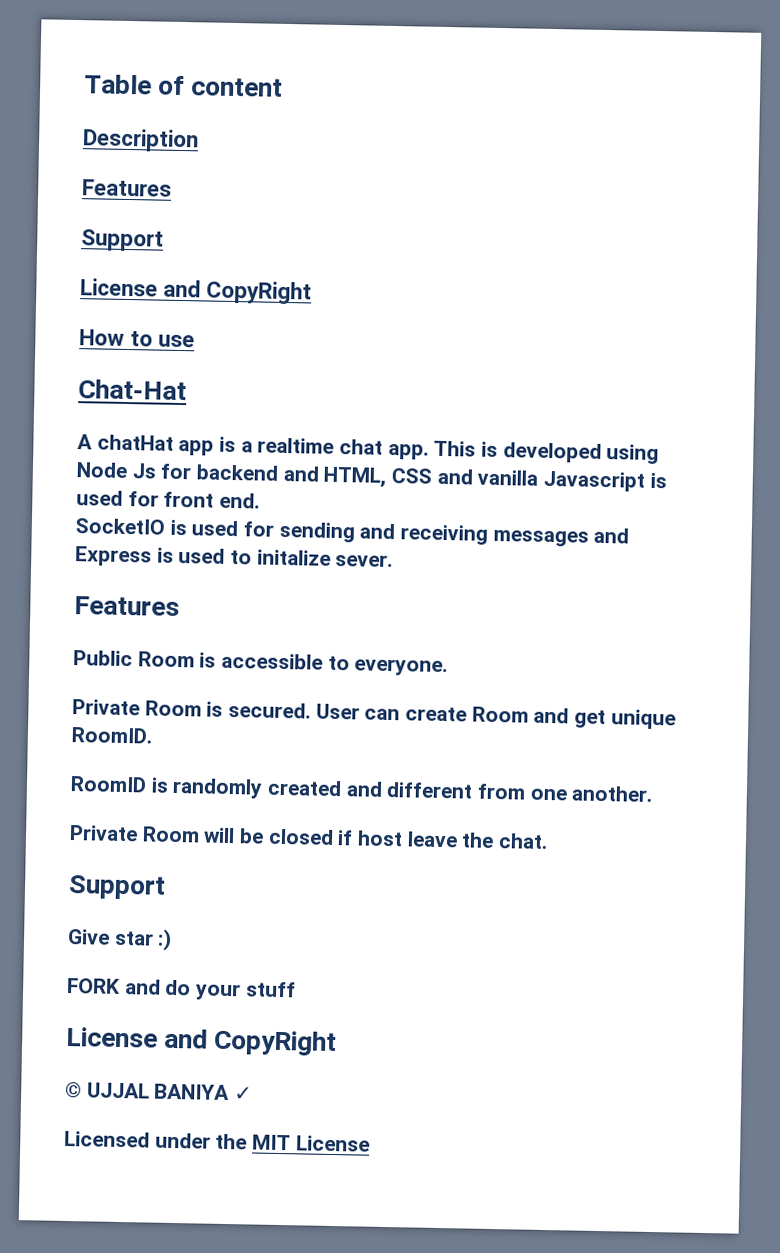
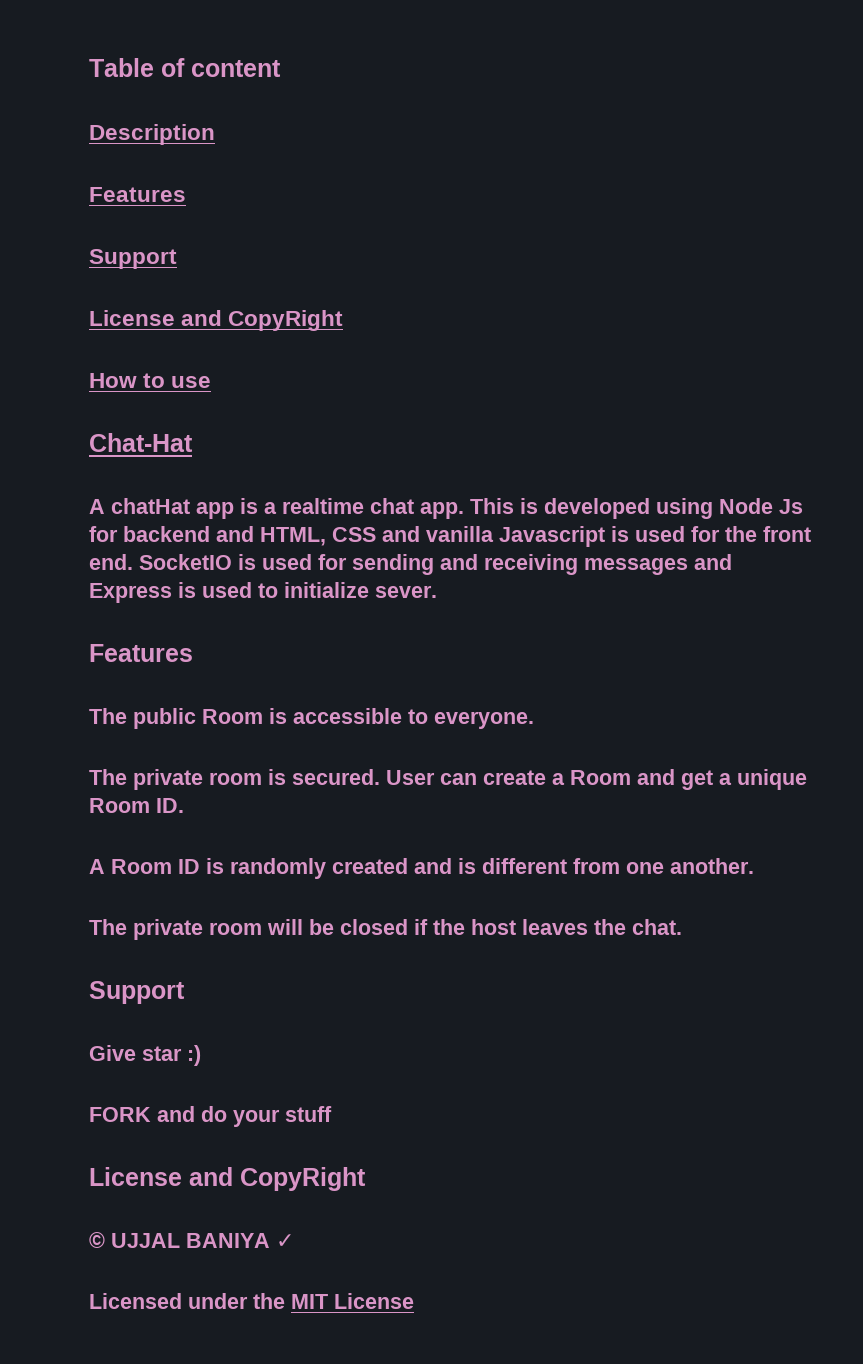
(159, 499) none -> [725,526,757,542] the
(261, 500) // -> (133, 562) none
[256,549,331,566] initalize -> [284,582,369,598] initialize
[73,650,133,667] Public -> [89,708,196,729] The public
[72,699,202,717] Private Room -> [89,769,262,790] The private room
(468, 714) none -> [552,773,565,785] a
[610,709,676,730] [71,727,153,744] [70,776,147,793] unique RoomID. // RoomID -> [719,769,807,790] [89,798,184,813] [89,859,200,874] a unique Room ID. // A Room ID
(383, 789) none -> [458,858,476,874] is
[69,825,200,843] Private Room -> [89,919,262,940] The private room
[357,830,458,848] host leave -> [433,919,588,935] the host leaves

